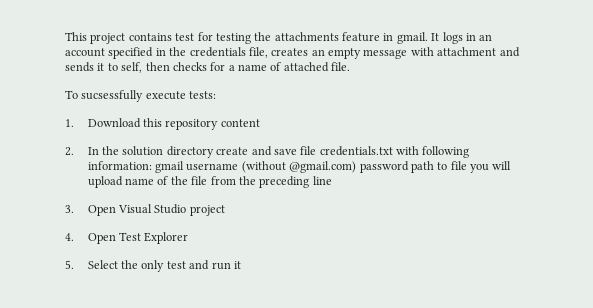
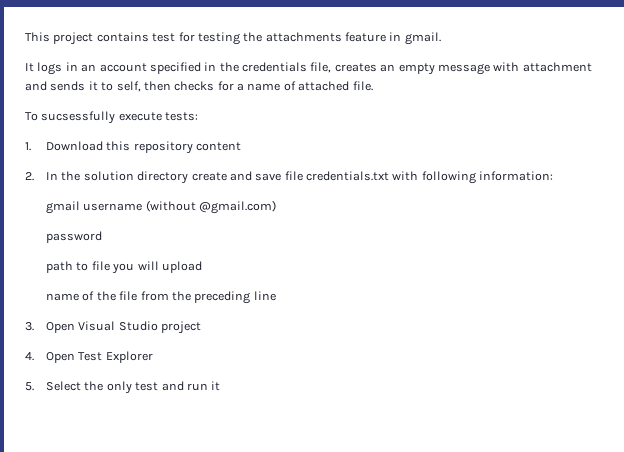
(428, 38) none -> (441, 38) //
(152, 165) none -> (554, 176) //
(357, 167) none -> (277, 207) //
(409, 167) none -> (103, 237) //
(123, 182) none -> (202, 267) //

